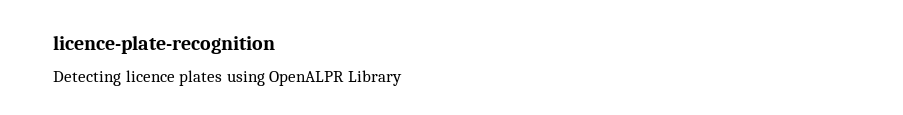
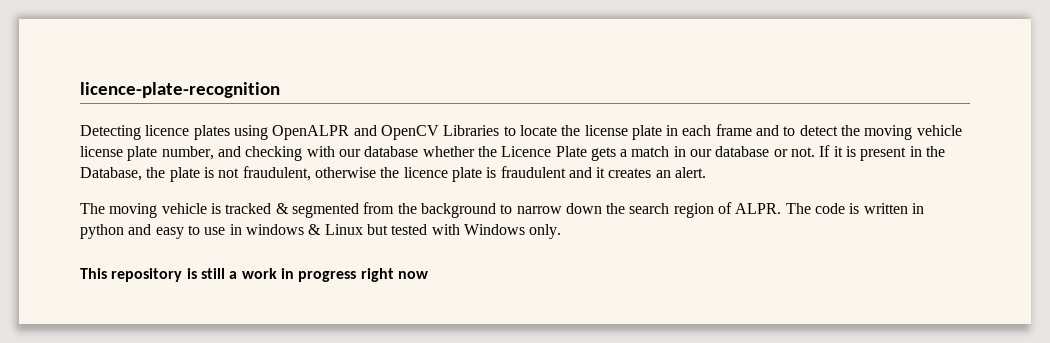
[347,70,402,86] Library -> [353,124,962,140] [80,145,946,161] [80,166,707,182] [80,202,925,218] [80,224,562,239] [80,268,428,282] and OpenCV Libraries to locate the license plate in each frame and to detect the moving vehicle license plate number, and checking with our database whether the Licence Plate gets a match in our database or not. If it is present in the Database, the plate is not fraudulent, otherwise the licence plate is fraudulent and it creates an alert. // The moving vehicle is tracked & segmented from the background to narrow down the search region of ALPR. The code is written in python and easy to use in windows & Linux but tested with Windows only. // This repository is still a work in progress right now

